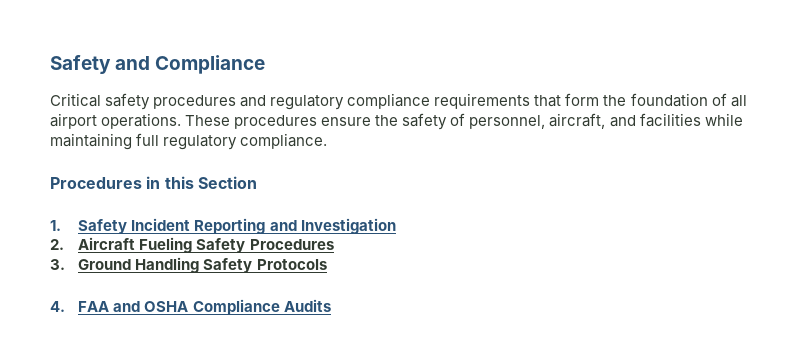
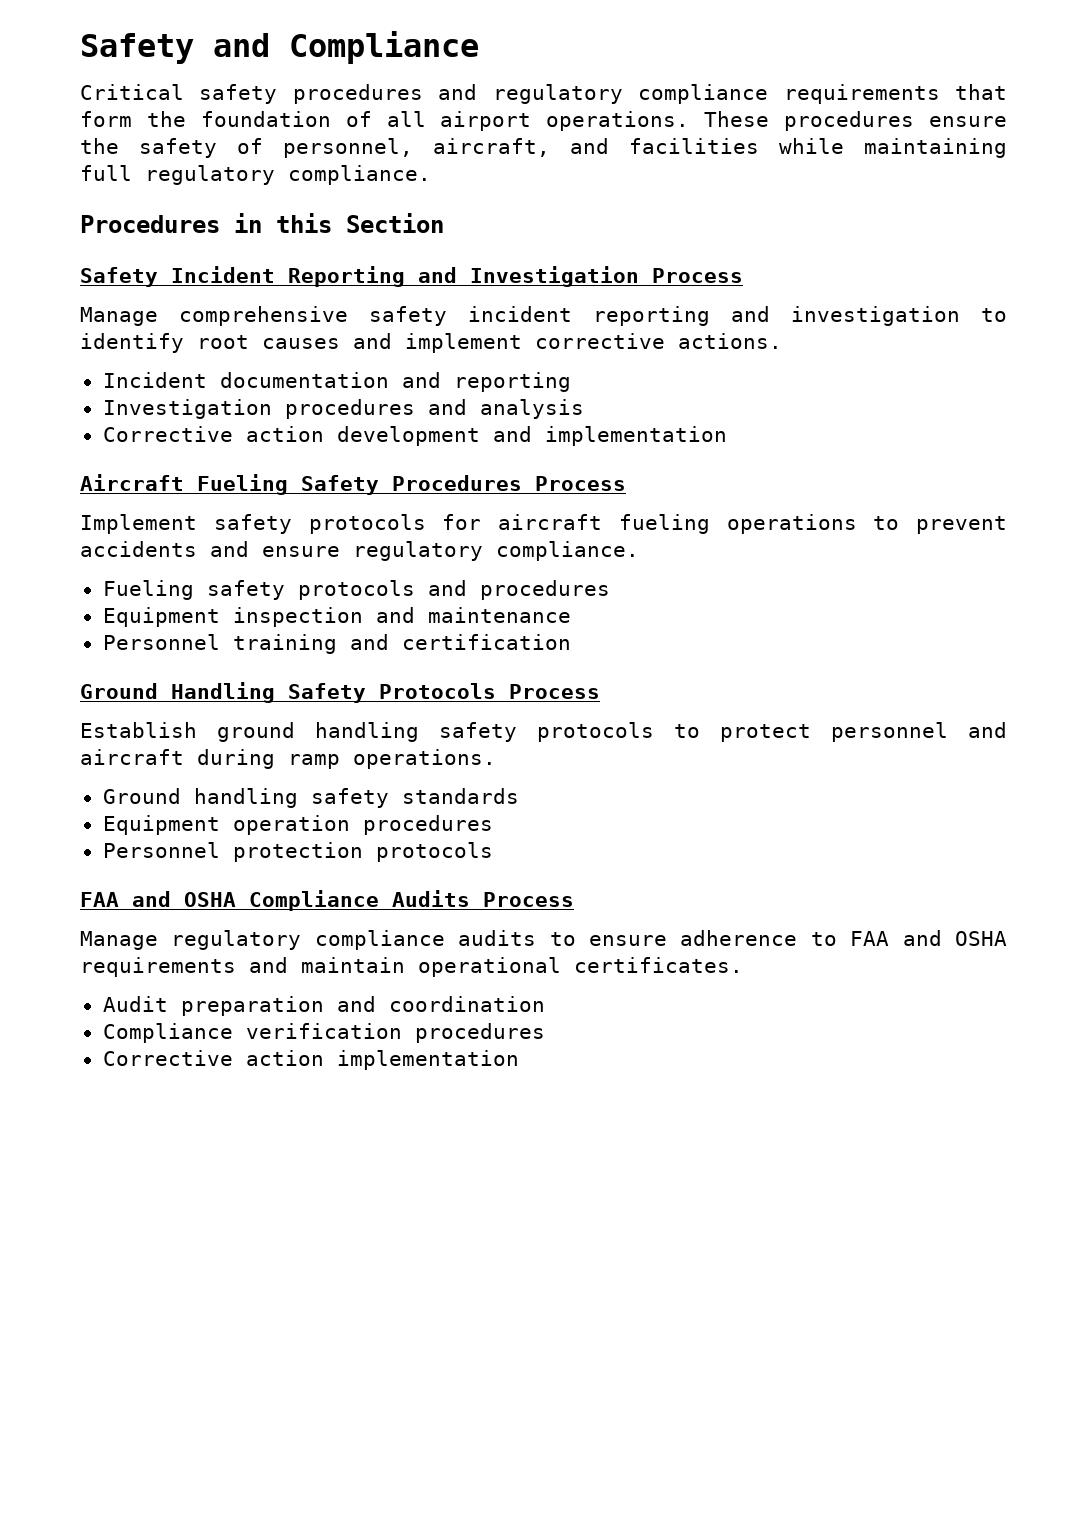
[50,220,61,231] 1. -> (444, 223) none
[50,237,334,253] [50,257,327,273] [50,301,65,312] // 2. Aircraft Fueling Safety Procedures // 3. Ground Handling Safety Protocols // 4. -> [652,268,743,283] [80,306,1007,326] [80,333,782,353] [102,372,571,392] [102,399,584,419] [102,426,727,446] [80,474,626,495] [80,514,1007,534] [80,541,639,561] [102,580,610,600] [102,607,571,627] [102,634,571,654] [80,682,600,703] [80,722,1007,742] [80,749,496,769] [102,788,519,808] [102,815,493,835] [102,842,493,862] Process // Manage comprehensive safety incident reporting and investigation to identify root causes and implement corrective actions. // Incident documentation and reporting // Investigation procedures and analysis // Corrective action development and implementation // Aircraft Fueling Safety Procedures Process // Implement safety protocols for aircraft fueling operations to prevent accidents and ensure regulatory compliance. // Fueling safety protocols and procedures // Equipment inspection and maintenance // Personnel training and certification // Ground Handling Safety Protocols Process // Establish ground handling safety protocols to protect personnel and aircraft during ramp operations. // Ground handling safety standards // Equipment operation procedures // Personnel protection protocols //
(331, 305) none -> [483,892,574,907] [80,930,1007,950] [80,957,743,977] [102,996,545,1016] [102,1023,545,1043] [102,1050,519,1070] Process // Manage regulatory compliance audits to ensure adherence to FAA and OSHA requirements and maintain operational certificates. // Audit preparation and coordination // Compliance verification procedures // Corrective action implementation

